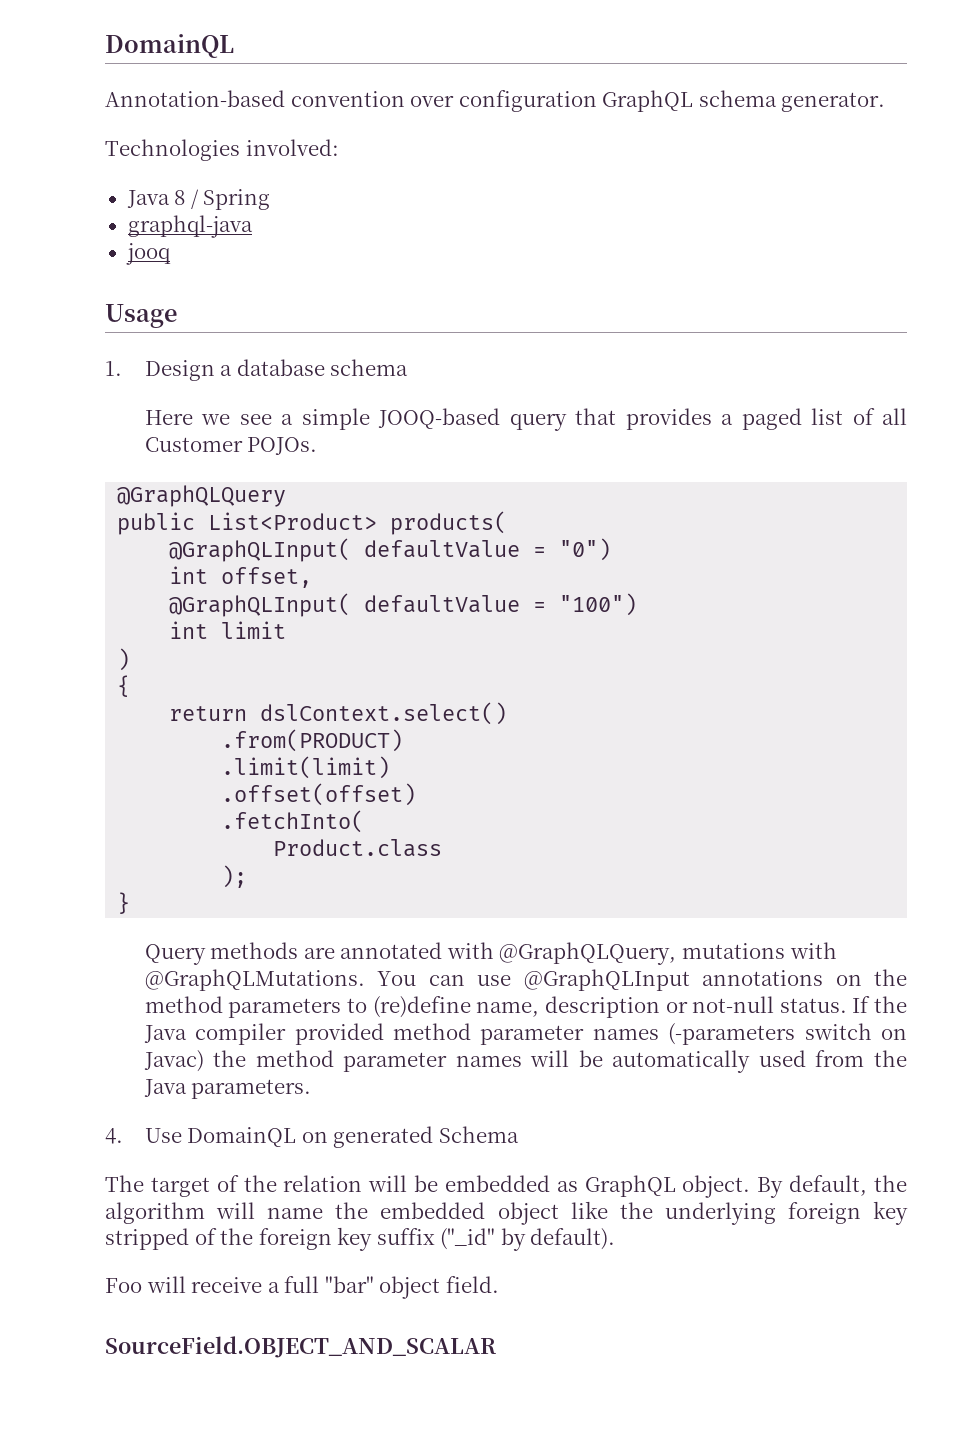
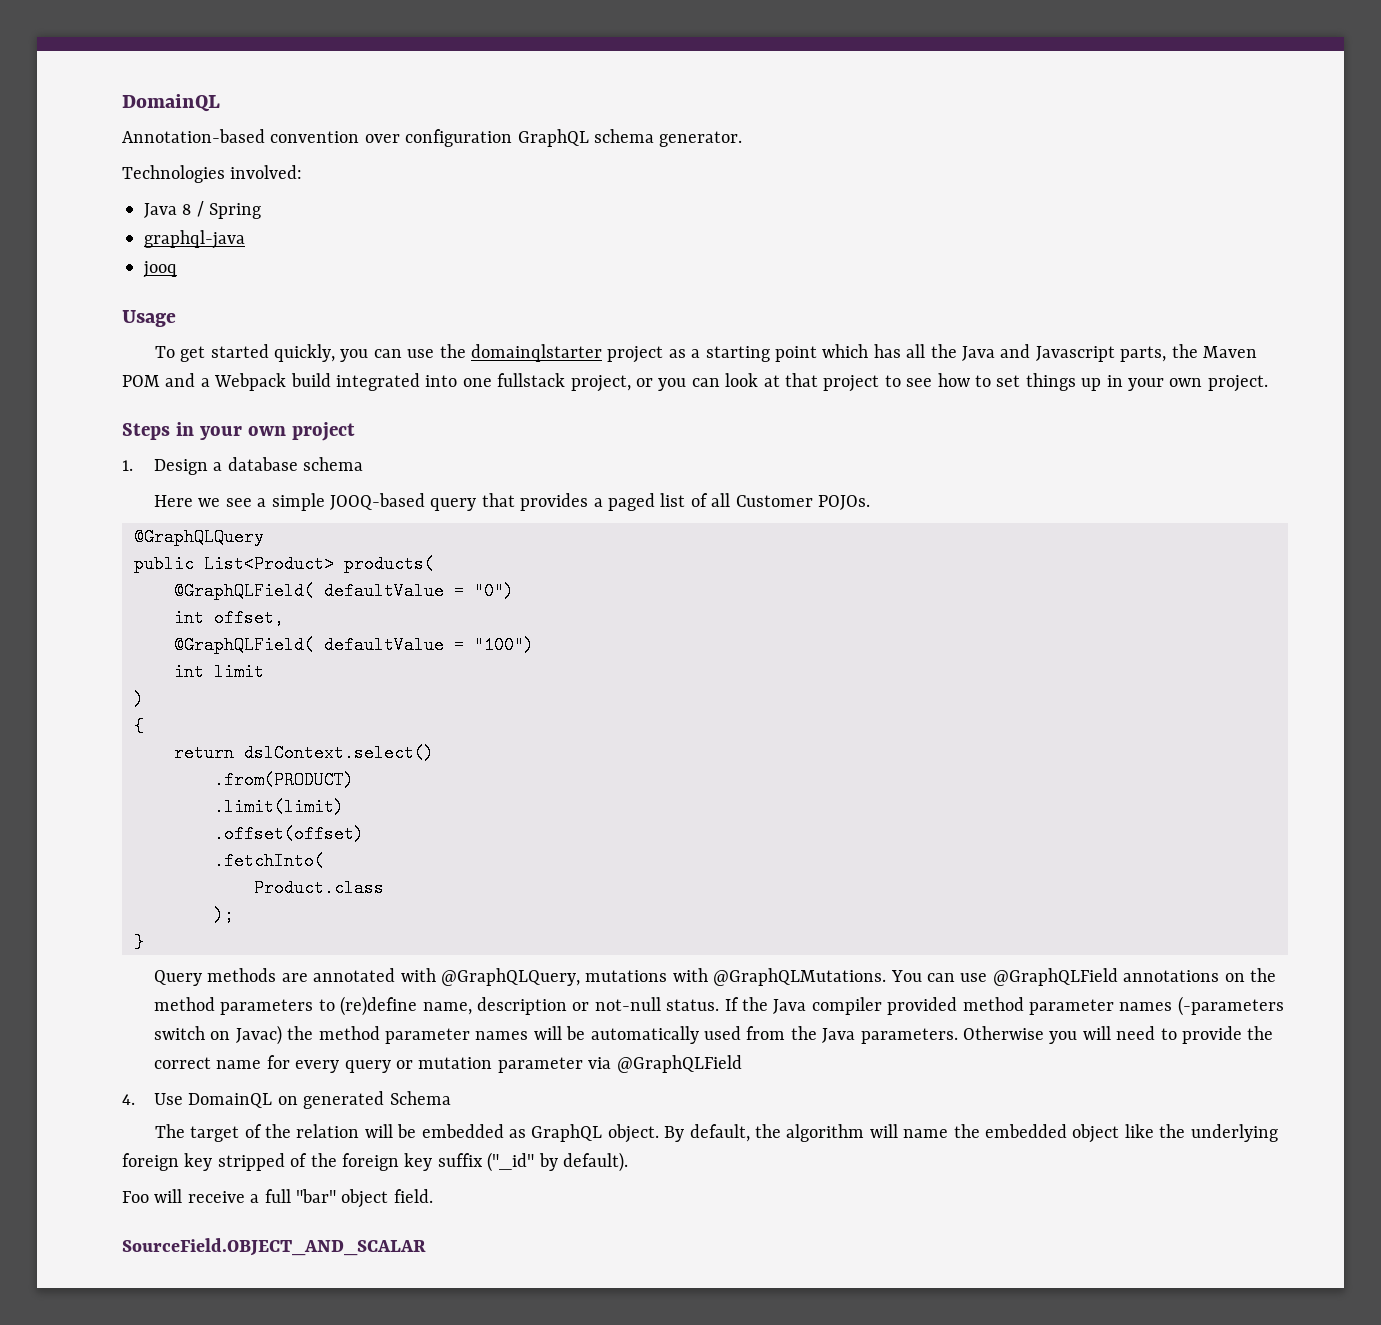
(177, 316) none -> [154,344,1257,363] [122,373,1268,392] [122,422,355,441] // To get started quickly, you can use the domainqlstarter project as a starting point which has all the Java and Javascript parts, the Maven POM and a Webpack build integrated into one fullstack project, or you can look at that project to see how to set things up in your own project. // Steps in your own project
[169,538,352,562] @GraphQLInput( -> [174,582,314,600] @GraphQLField(
[169,593,352,617] @GraphQLInput( -> [174,636,314,654] @GraphQLField(
[523,969,690,991] @GraphQLInput -> [992,968,1118,986] @GraphQLField
(312, 1089) none -> [963,1026,1274,1044] [154,1055,742,1073] Otherwise you will need to provide the correct name for every query or mutation parameter via @GraphQLField

